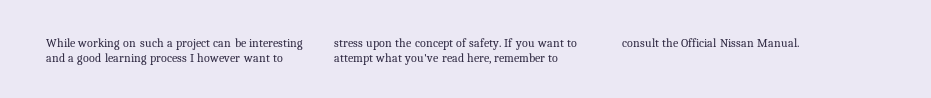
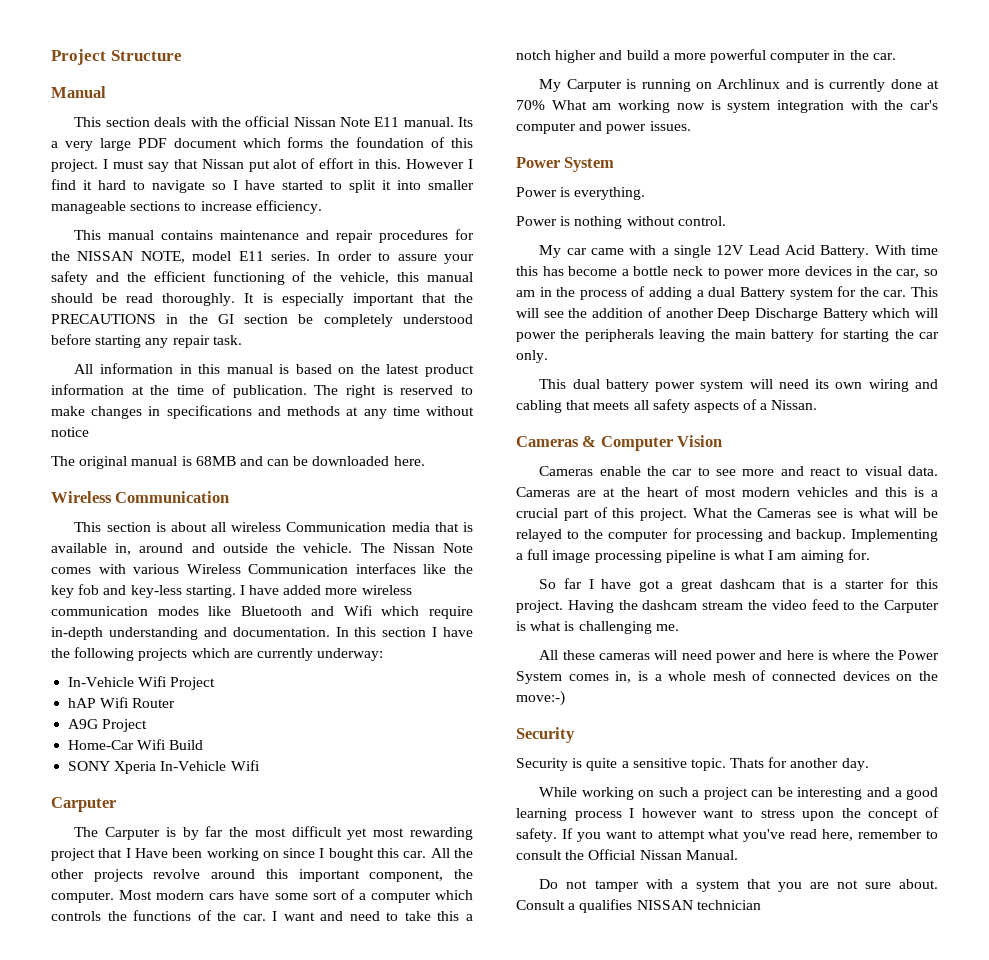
(46, 42) none -> [51,49,182,65] [51,86,106,98] [74,116,474,127] [51,137,473,151] [51,158,473,172] [51,179,474,193] [51,200,322,214] [74,229,474,243] [51,251,474,264] [51,271,474,285] [51,293,473,306] [51,314,473,327] [51,334,242,348] [74,363,474,377] [51,384,473,398] [51,405,474,419] [51,427,89,437] [51,456,425,469] [51,491,230,503] [74,522,474,532] [51,543,474,555] [51,563,473,574] [51,584,412,598] [51,605,473,619] [51,627,473,640] [51,647,384,661] [68,676,216,690] [68,697,176,708] [68,719,148,732] [68,739,204,750] [68,760,260,774] [51,797,116,812] [74,826,473,840] [51,848,473,861] [51,869,473,882] [51,889,474,903] [51,910,474,921] [516,49,896,63] [539,79,939,92] [516,100,938,113] [516,121,691,134] [516,157,615,172] [516,187,646,200] [516,216,726,229] [539,245,939,258] [516,266,939,279] [516,286,939,300] [516,307,938,321] [516,328,939,342] [516,350,548,363] [539,379,938,392] [516,399,818,413] [516,435,723,451] [539,466,939,476] [516,486,938,497] [516,507,938,521] [516,528,938,542] [516,549,870,563] [539,578,938,592] [516,599,939,613] [516,621,679,634] [539,650,940,663] [516,670,938,684] [516,691,565,706] [516,727,575,743] [516,757,869,771] Project Structure // Manual // This section deals with the official Nissan Note E11 manual. Its a very large PDF document which forms the foundation of this project. I must say that Nissan put alot of effort in this. However I find it hard to navigate so I have started to split it into smaller manageable sections to increase efficiency. // This manual contains maintenance and repair procedures for the NISSAN NOTE, model E11 series. In order to assure your safety and the efficient functioning of the vehicle, this manual should be read thoroughly. It is especially important that the PRECAUTIONS in the GI section be completely understood before starting any repair task. // All information in this manual is based on the latest product information at the time of publication. The right is reserved to make changes in specifications and methods at any time without notice // The original manual is 68MB and can be downloaded here. // Wireless Communication // This section is about all wireless Communication media that is available in, around and outside the vehicle. The Nissan Note comes with various Wireless Communication interfaces like the key fob and key-less starting. I have added more wireless communication modes like Bluetooth and Wifi which require in-depth understanding and documentation. In this section I have the following projects which are currently underway: // In-Vehicle Wifi Project // hAP Wifi Router // A9G Project // Home-Car Wifi Build // SONY Xperia In-Vehicle Wifi // Carputer // The Carputer is by far the most difficult yet most rewarding project that I Have been working on since I bought this car. All the other projects revolve around this important component, the computer. Most modern cars have some sort of a computer which controls the functions of the car. I want and need to take this a notch higher and build a more powerful computer in the car. // My Carputer is running on Archlinux and is currently done at 70% What am working now is system integration with the car's computer and power issues. // Power System // Power is everything. // Power is nothing without control. // My car came with a single 12V Lead Acid Battery. With time this has become a bottle neck to power more devices in the car, so am in the process of adding a dual Battery system for the car. This will see the addition of another Deep Discharge Battery which will power the peripherals leaving the main battery for starting the car only. // This dual battery power system will need its own wiring and cabling that meets all safety aspects of a Nissan. // Cameras & Computer Vision // Cameras enable the car to see more and react to visual data. Cameras are at the heart of most modern vehicles and this is a crucial part of this project. What the Cameras see is what will be relayed to the computer for processing and backup. Implementing a full image processing pipeline is what I am aiming for. // So far I have got a great dashcam that is a starter for this project. Having the dashcam stream the video feed to the Carputer is what is challenging me. // All these cameras will need power and here is where the Power System comes in, is a whole mesh of connected devices on the move:-) // Security // Security is quite a sensitive topic. Thats for another day. //
(799, 42) none -> [539,879,938,892] [516,899,761,913] // Do not tamper with a system that you are not sure about. Consult a qualifies NISSAN technician

